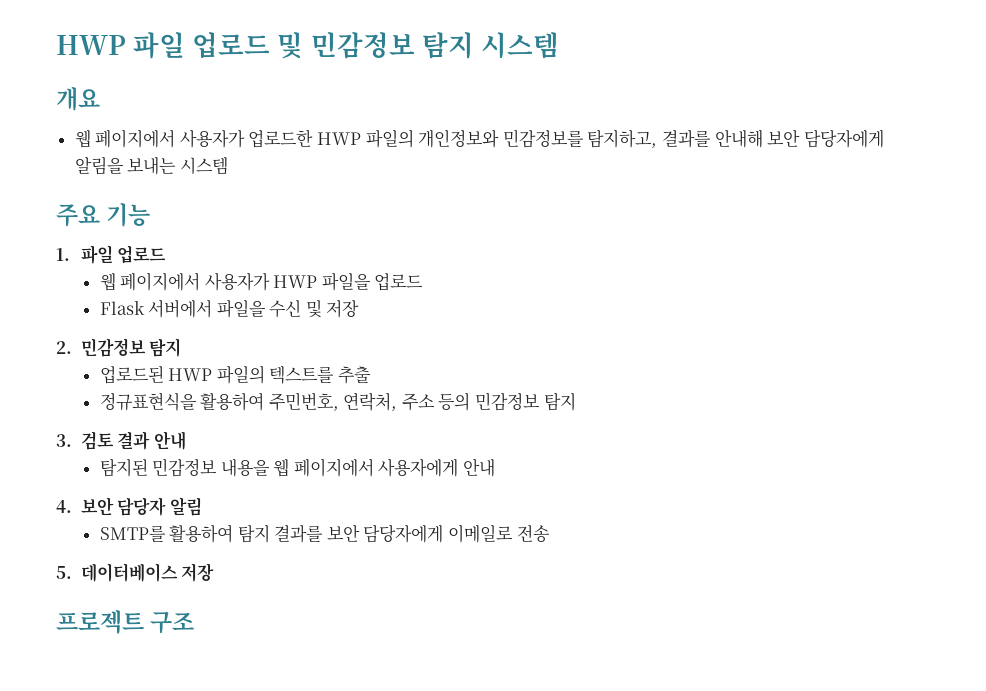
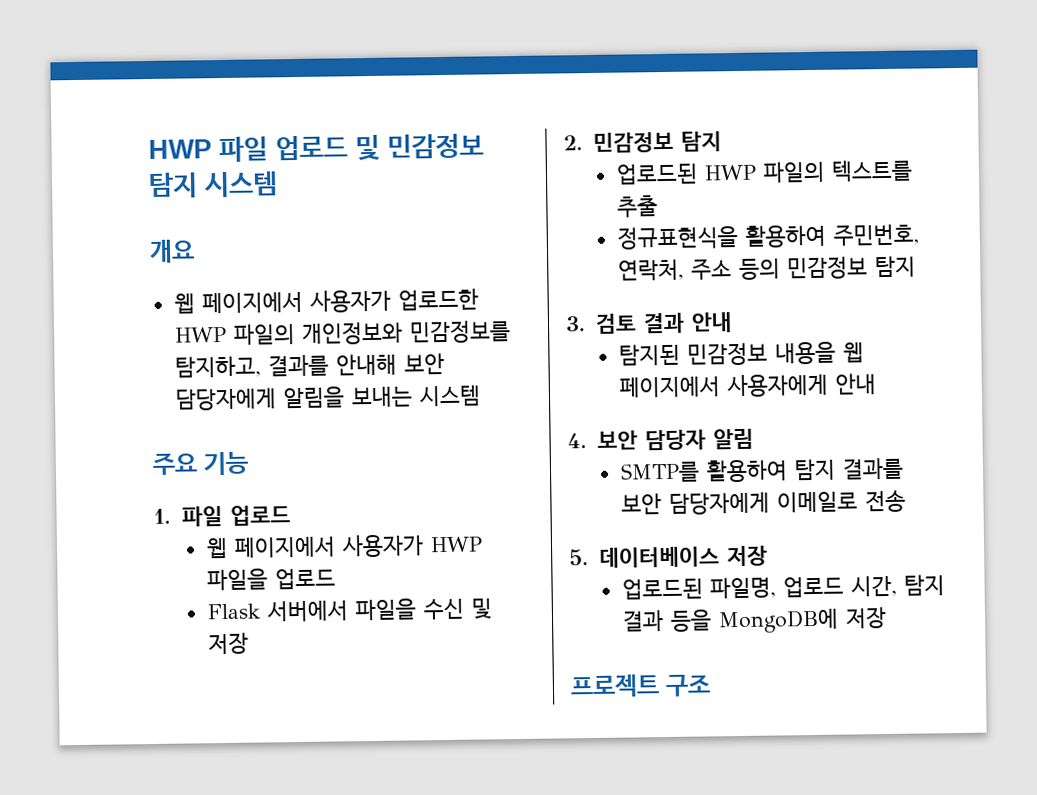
(215, 572) none -> [621,574,945,600] [621,607,887,634] // 업로드된 파일명, 업로드 시간, 탐지 결과 등을 MongoDB에 저장

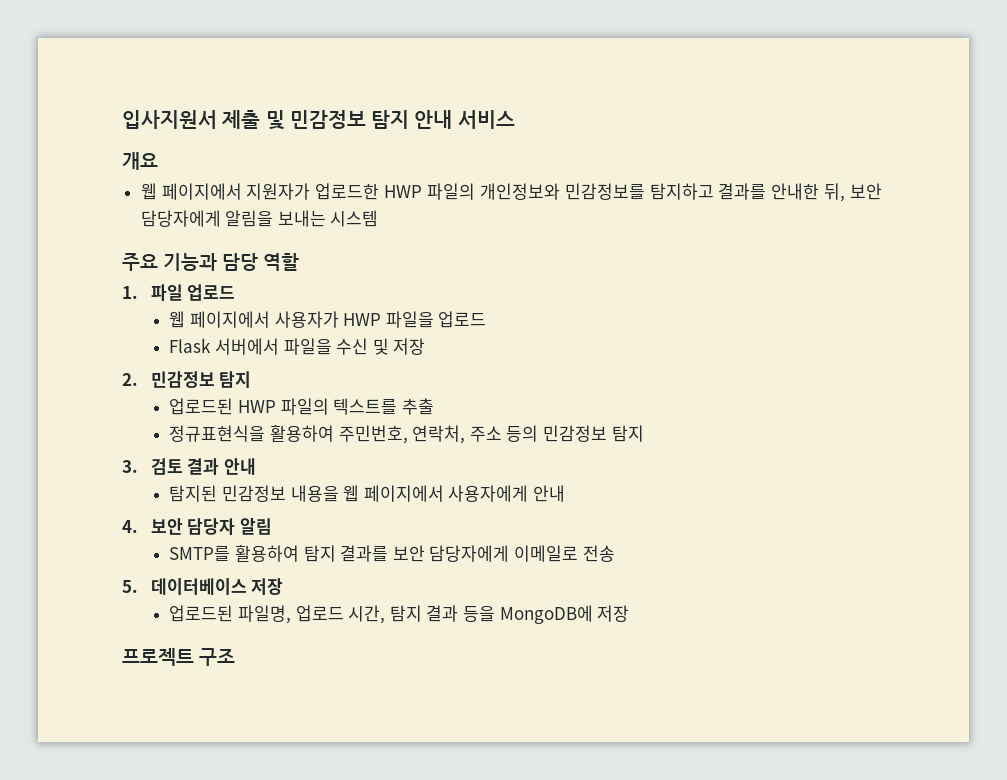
[148,135,348,163] HWP 파일 업로드 -> [122,110,261,129] 입사지원서 제출
[203,171,278,198] 시스템 -> [414,110,515,129] 안내 서비스
[308,289,391,313] 사용자가 -> [246,183,311,200] 지원자가
[174,353,397,378] 탐지하고, 결과를 안내해 -> [649,183,846,202] 탐지하고 결과를 안내한 뒤,
[203,451,250,476] 기능 -> [162,253,299,271] 기능과 담당 역할

